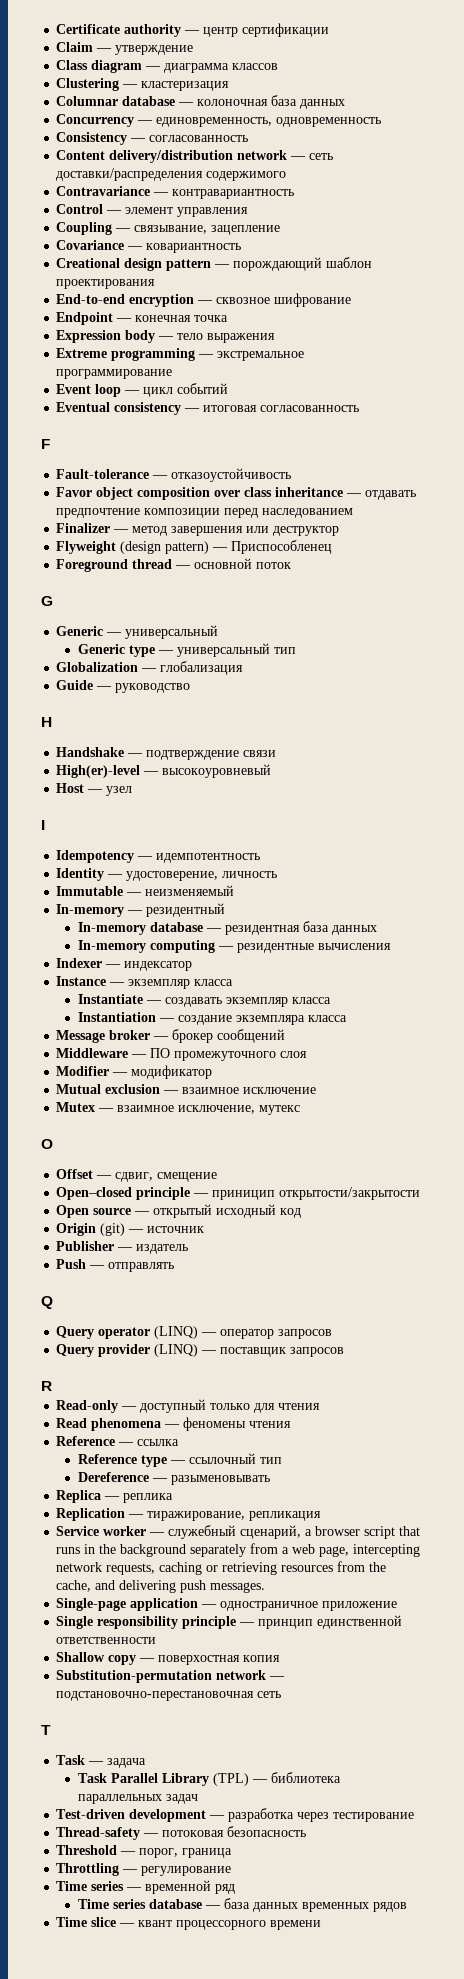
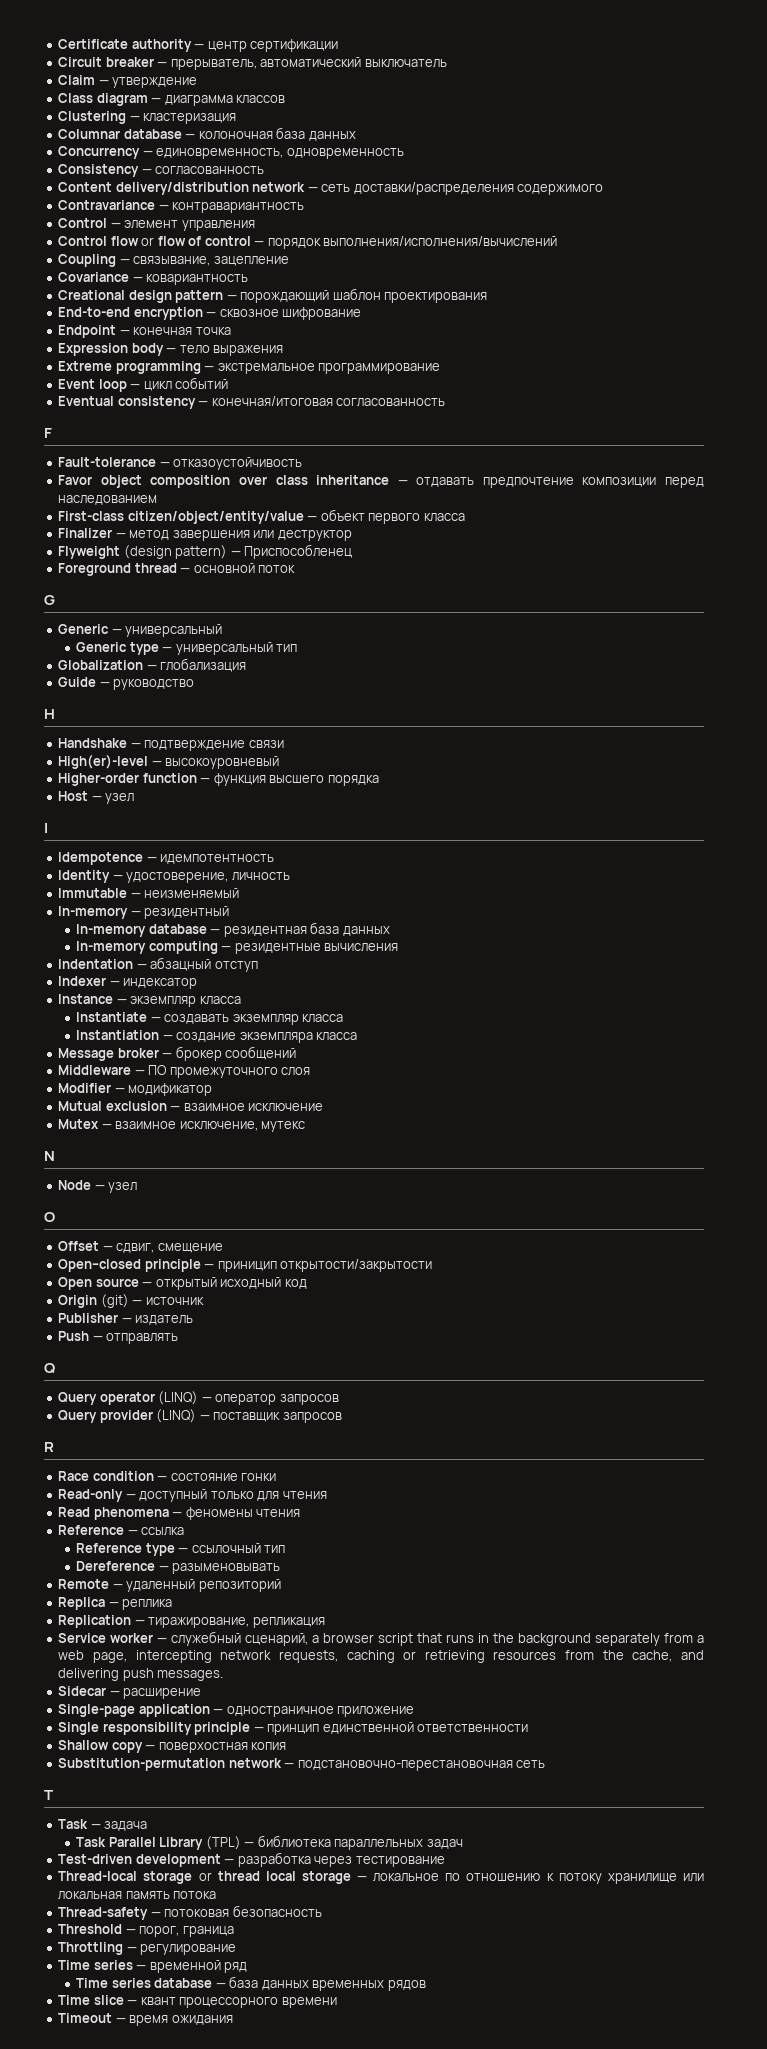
(330, 30) none -> [58,57,447,70] // Circuit breaker — прерыватель, автоматический выключатель
(249, 212) none -> [58,236,558,249] // Control flow or flow of control — порядок выполнения/исполнения/вычислений
[203,405,258,412] итоговая -> [211,396,333,406] конечная/итоговая
(354, 513) none -> [58,509,465,524] // First-class citizen/object/entity/value — объект первого класса
(272, 771) none -> [58,773,379,786] // Higher-order function — функция высшего порядка
[56,850,135,863] Idempotency -> [58,852,144,865] Idempotence
(391, 946) none -> [58,957,258,972] // Indentation — абзацный отступ
(301, 1110) none -> [44,1151,55,1161] [58,1180,138,1193] // N // Node — узел
(52, 1386) none -> [58,1471,277,1481] // Race condition — состояние гонки
(270, 1480) none -> [58,1579,281,1592] // Remote — удаленный репозиторий
(266, 1587) none -> [58,1686,202,1699] // Sidecar — расширение
(415, 1817) none -> [58,1871,705,1884] [58,1891,217,1900] // Thread-local storage or thread local storage — локальное по отношению к потоку хранилище или локальная память потока
(322, 1925) none -> [58,2013,233,2026] // Timeout — время ожидания

